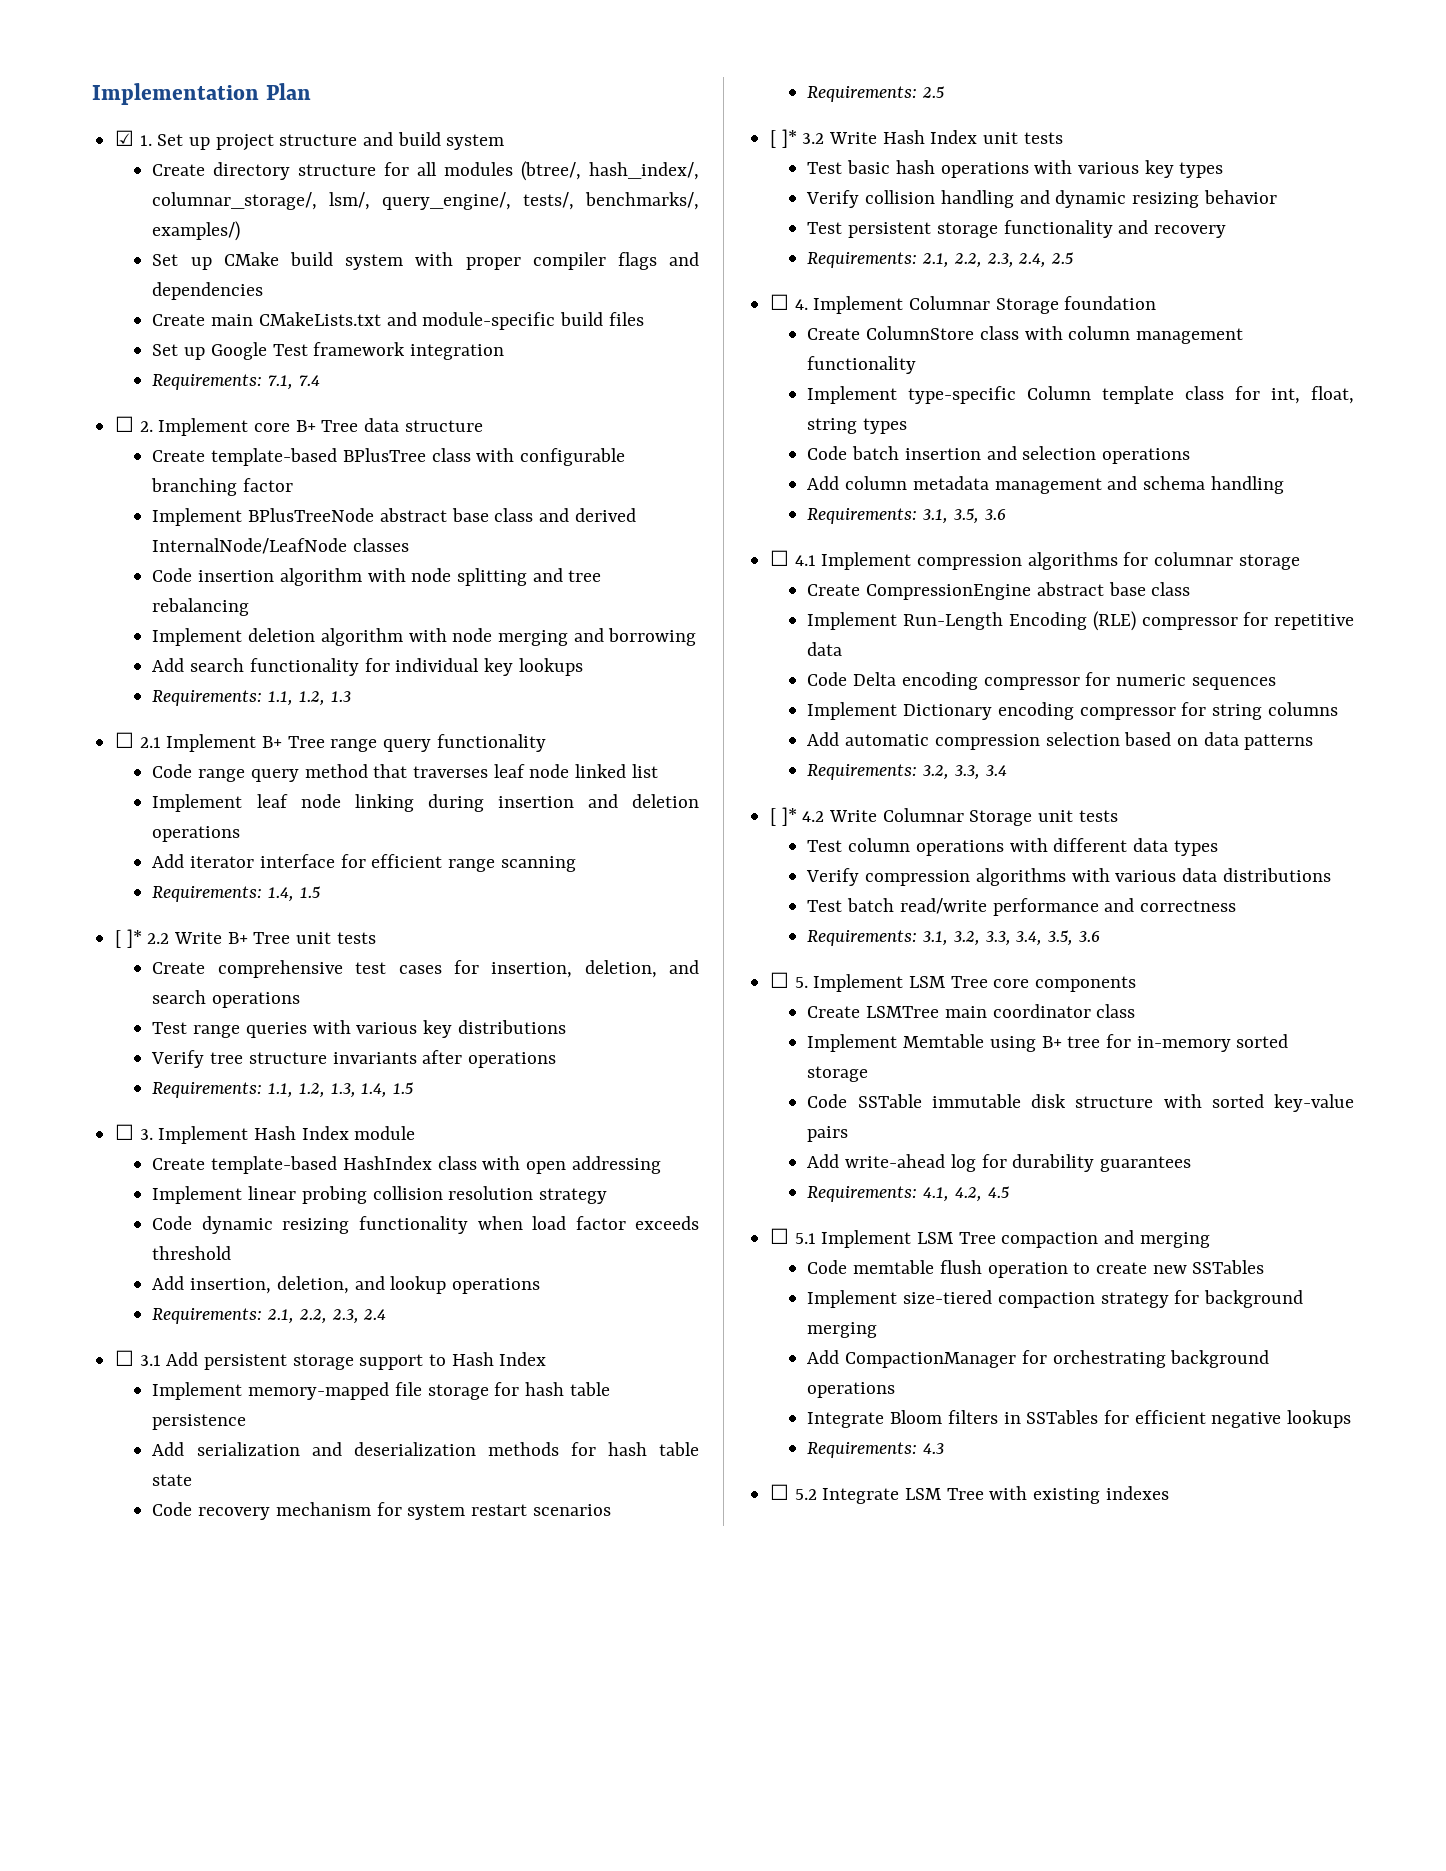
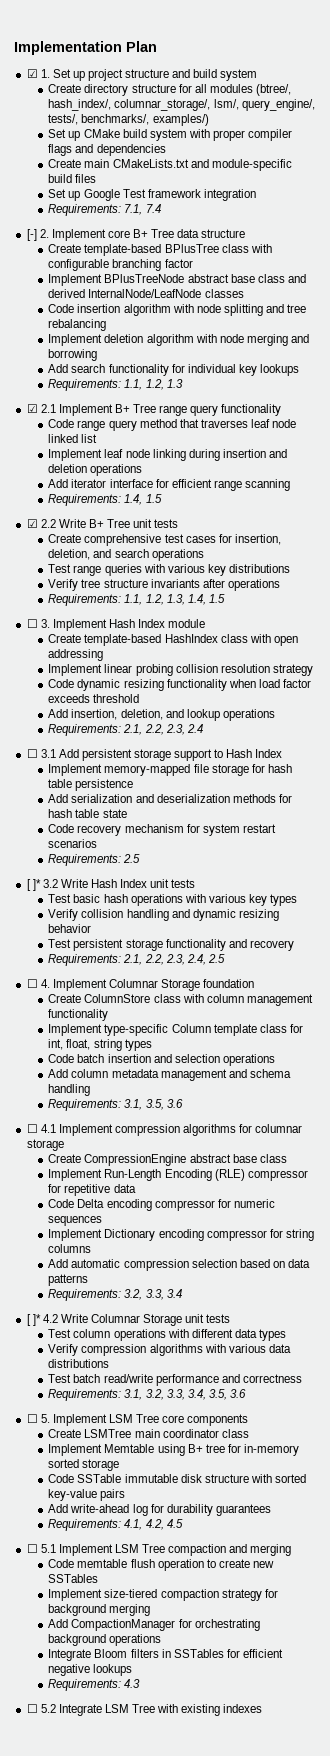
[115,416,135,432] ☐ -> [26,229,37,241] [-]
[115,732,135,748] ☐ -> [26,404,38,413] ☑
[115,929,142,948] [ ]* -> [26,519,38,528] ☑

